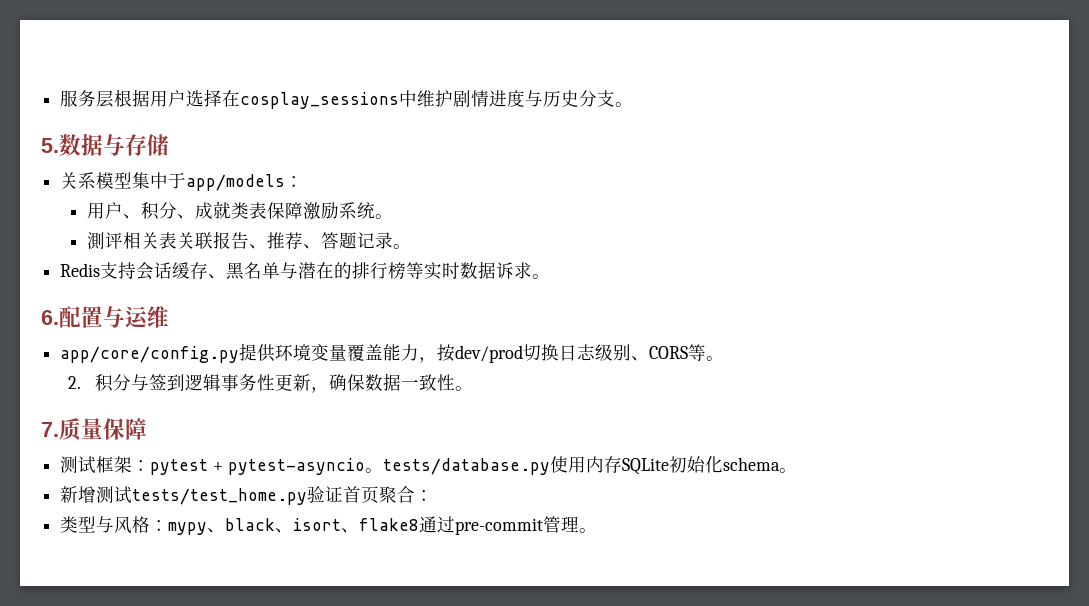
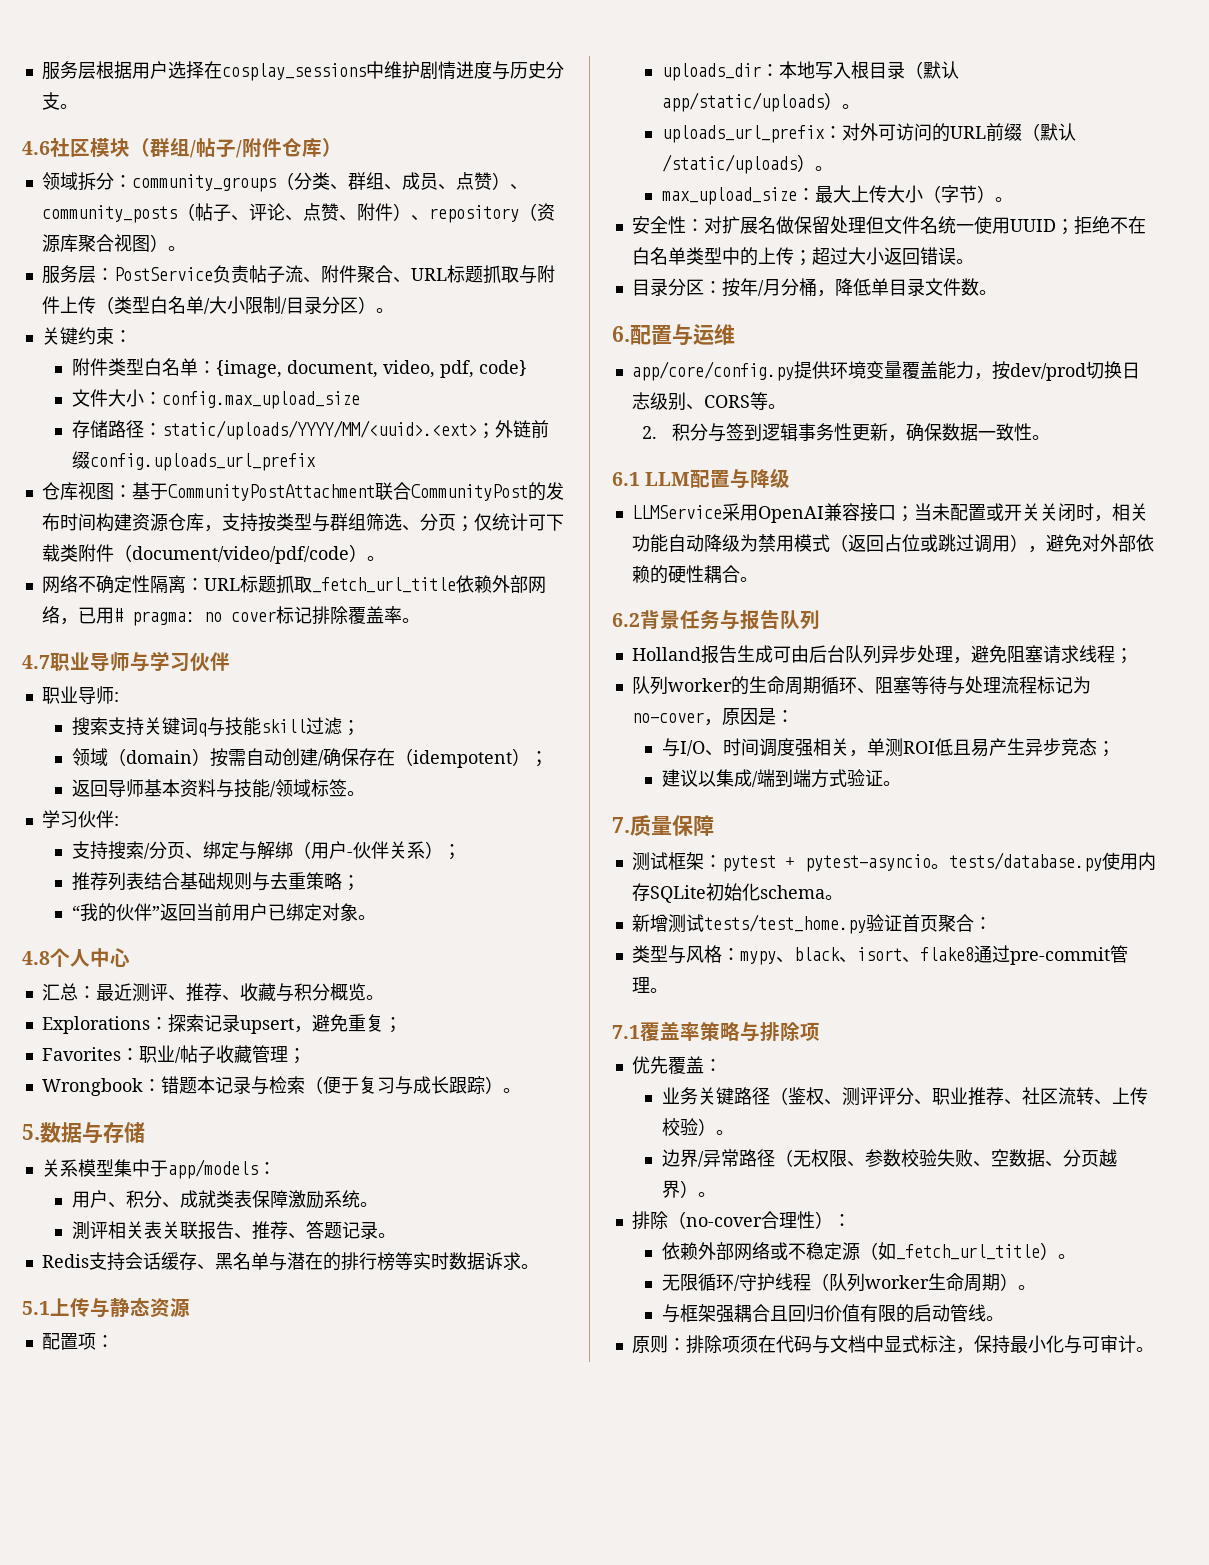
(634, 104) none -> [22,137,342,158] [41,172,528,192] [41,203,555,223] [41,234,186,253] [41,265,555,284] [41,296,394,314] [41,327,132,345] [71,358,527,378] [71,389,360,409] [71,420,549,440] [71,451,316,471] [41,482,564,501] [41,513,564,532] [41,544,385,564] [41,575,546,594] [41,606,420,626] [22,651,230,672] [41,686,119,704] [71,717,360,737] [71,748,548,768] [71,779,365,798] [41,810,119,828] [71,841,461,860] [71,872,360,891] [71,903,376,922] [22,948,130,967] [41,983,384,1002] [41,1014,402,1034] [41,1045,306,1064] [41,1076,521,1096] // 4.6社区模块（群组/帖子/附件仓库） // 领域拆分：community_groups（分类、群组、成员、点赞）、community_posts（帖子、评论、点赞、附件）、repository（资源库聚合视图）。 // 服务层：PostService负责帖子流、附件聚合、URL标题抓取与附件上传（类型白名单/大小限制/目录分区）。 // 关键约束： // 附件类型白名单：{image, document, video, pdf, code} // 文件大小：config.max_upload_size // 存储路径：static/uploads/YYYY/MM/<uuid>.<ext>；外链前缀config.uploads_url_prefix // 仓库视图：基于CommunityPostAttachment联合CommunityPost的发布时间构建资源仓库，支持按类型与群组筛选、分页；仅统计可下载类附件（document/video/pdf/code）。 // 网络不确定性隔离：URL标题抓取_fetch_url_title依赖外部网络，已用# pragma: no cover标记排除覆盖率。 // 4.7职业导师与学习伙伴 // 职业导师: // 搜索支持关键词q与技能skill过滤； // 领域（domain）按需自动创建/确保存在（idempotent）； // 返回导师基本资料与技能/领域标签。 // 学习伙伴: // 支持搜索/分页、绑定与解绑（用户-伙伴关系）； // 推荐列表结合基础规则与去重策略； // “我的伙伴”返回当前用户已绑定对象。 // 4.8个人中心 // 汇总：最近测评、推荐、收藏与积分概览。 // Explorations：探索记录upsert，避免重复； // Favorites：职业/帖子收藏管理； // Wrongbook：错题本记录与检索（便于复习与成长跟踪）。
(551, 276) none -> [22,1297,190,1318] [41,1333,114,1350] [661,61,959,81] [661,92,860,112] [661,123,1076,143] [661,154,833,174] [661,185,1013,205] [631,216,1146,235] [631,247,974,266] [631,278,997,297] // 5.1上传与静态资源 // 配置项： // uploads_dir：本地写入根目录（默认app/static/uploads）。 // uploads_url_prefix：对外可访问的URL前缀（默认/static/uploads）。 // max_upload_size：最大上传大小（字节）。 // 安全性：对扩展名做保留处理但文件名统一使用UUID；拒绝不在白名单类型中的上传；超过大小返回错误。 // 目录分区：按年/月分桶，降低单目录文件数。
(473, 388) none -> [612,468,791,489] [631,503,1148,523] [631,534,1154,553] [631,565,758,584] [612,610,820,630] [631,645,1133,664] [631,676,1091,695] [631,708,794,726] [661,738,1115,757] [661,769,901,788] // 6.1 LLM配置与降级 // LLMService采用OpenAI兼容接口；当未配置或开关关闭时，相关功能自动降级为禁用模式（返回占位或跳过调用），避免对外部依赖的硬性耦合。 // 6.2背景任务与报告队列 // Holland报告生成可由后台队列异步处理，避免阻塞请求线程； // 队列worker的生命周期循环、阻塞等待与处理流程标记为no-cover，原因是： // 与I/O、时间调度强相关，单测ROI低且易产生异步竞态； // 建议以集成/端到端方式验证。
(598, 530) none -> [612,1021,820,1042] [631,1056,722,1074] [661,1087,1148,1106] [661,1118,734,1136] [661,1149,1117,1167] [661,1180,716,1198] [631,1211,851,1230] [661,1242,1076,1261] [661,1273,1036,1292] [661,1304,1004,1323] [631,1335,1154,1354] // 7.1覆盖率策略与排除项 // 优先覆盖： // 业务关键路径（鉴权、测评评分、职业推荐、社区流转、上传校验）。 // 边界/异常路径（无权限、参数校验失败、空数据、分页越界）。 // 排除（no-cover合理性）： // 依赖外部网络或不稳定源（如_fetch_url_title）。 // 无限循环/守护线程（队列worker生命周期）。 // 与框架强耦合且回归价值有限的启动管线。 // 原则：排除项须在代码与文档中显式标注，保持最小化与可审计。

